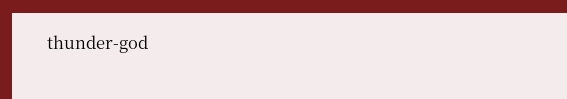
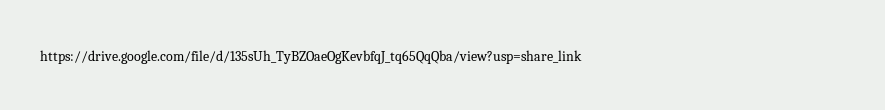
[47,35,148,53] thunder-god -> [40,50,582,64] https://drive.google.com/file/d/135sUh_TyBZOaeOgKevbfqJ_tq65QqQba/view?usp=share_link

